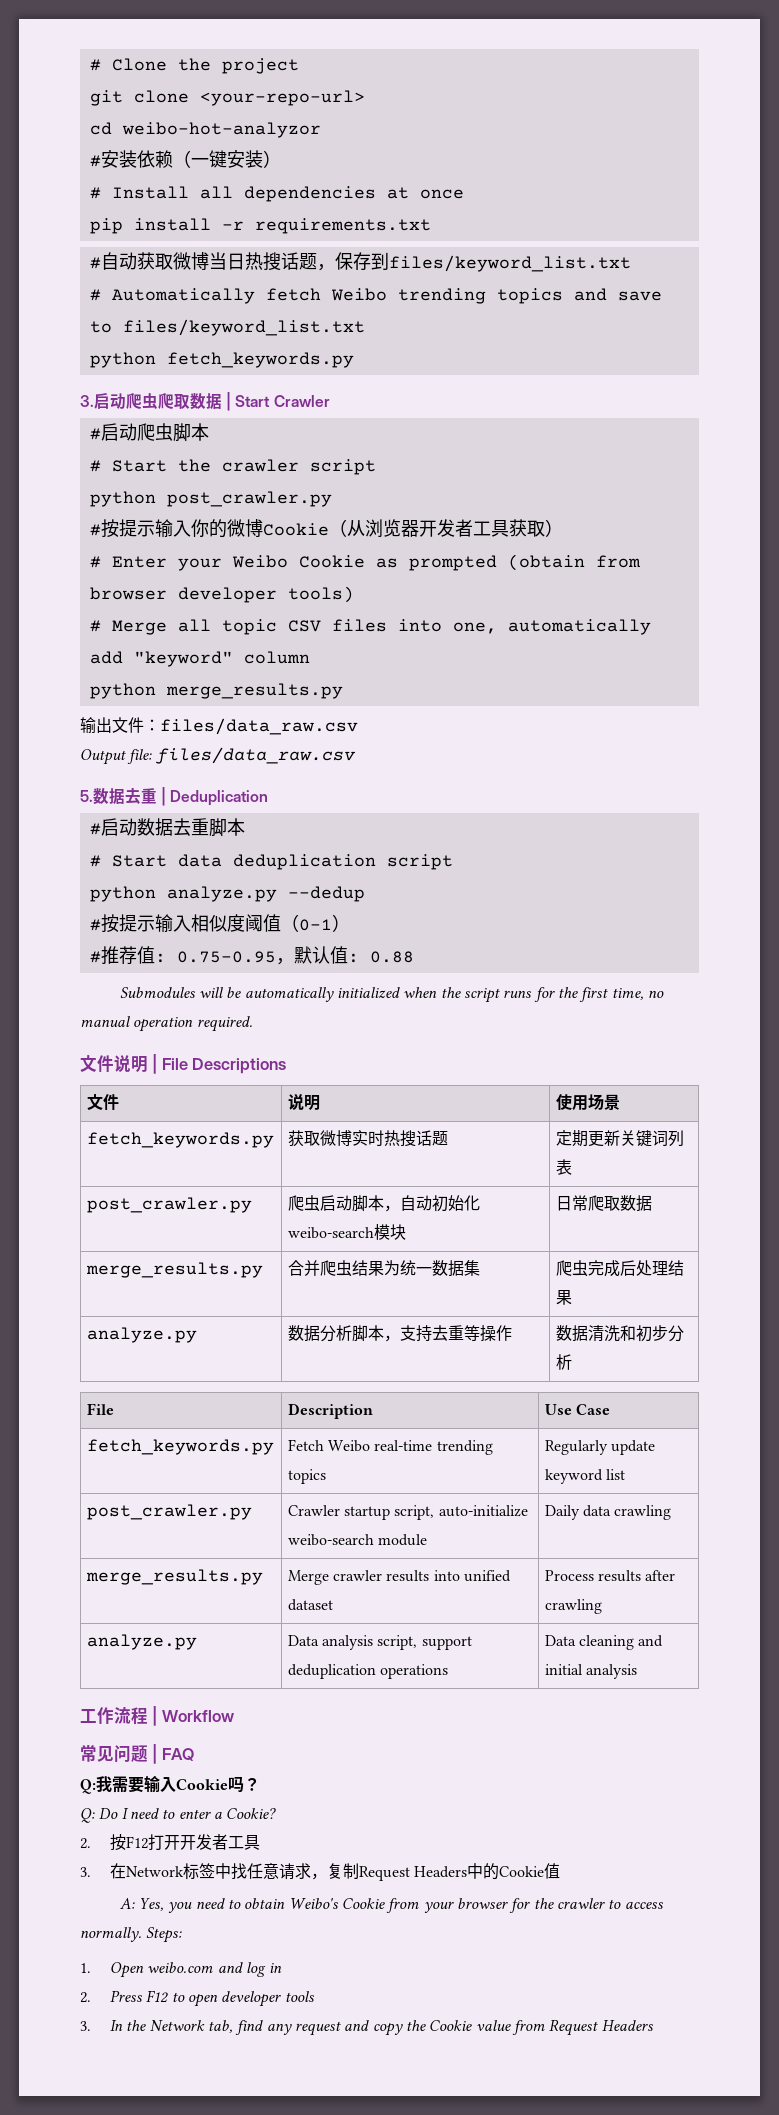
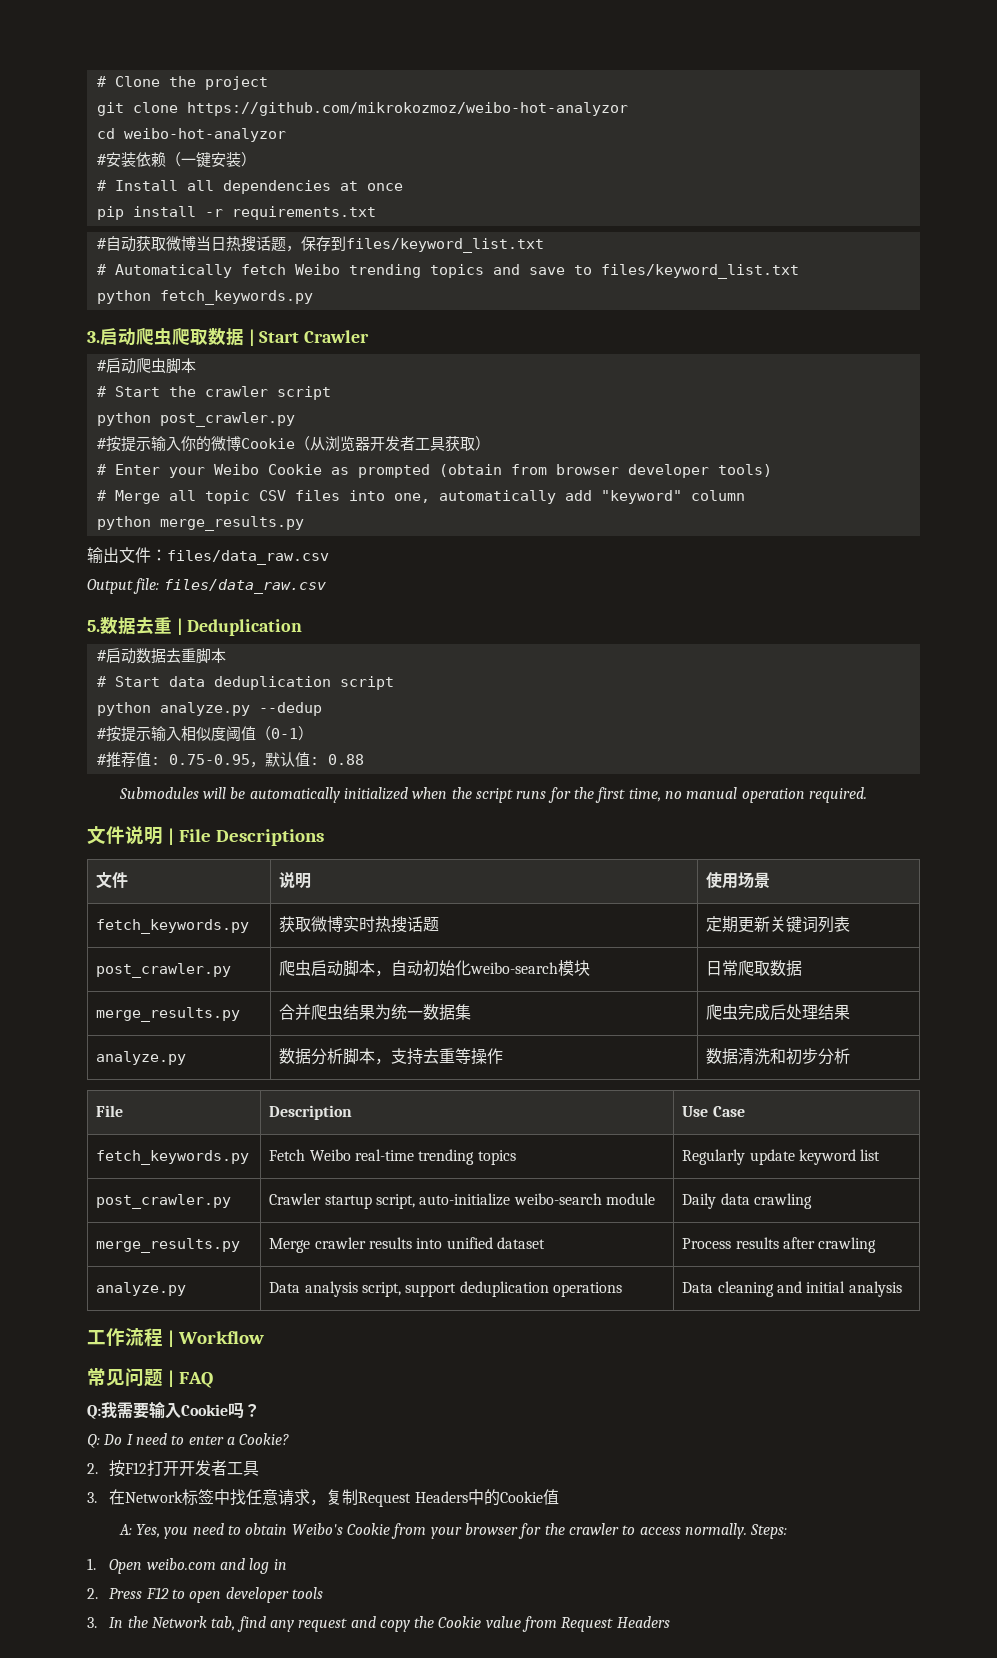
[199,90,365,106] <your-repo-url> -> [186,102,628,116] https://github.com/mikrokozmoz/weibo-hot-analyzor

